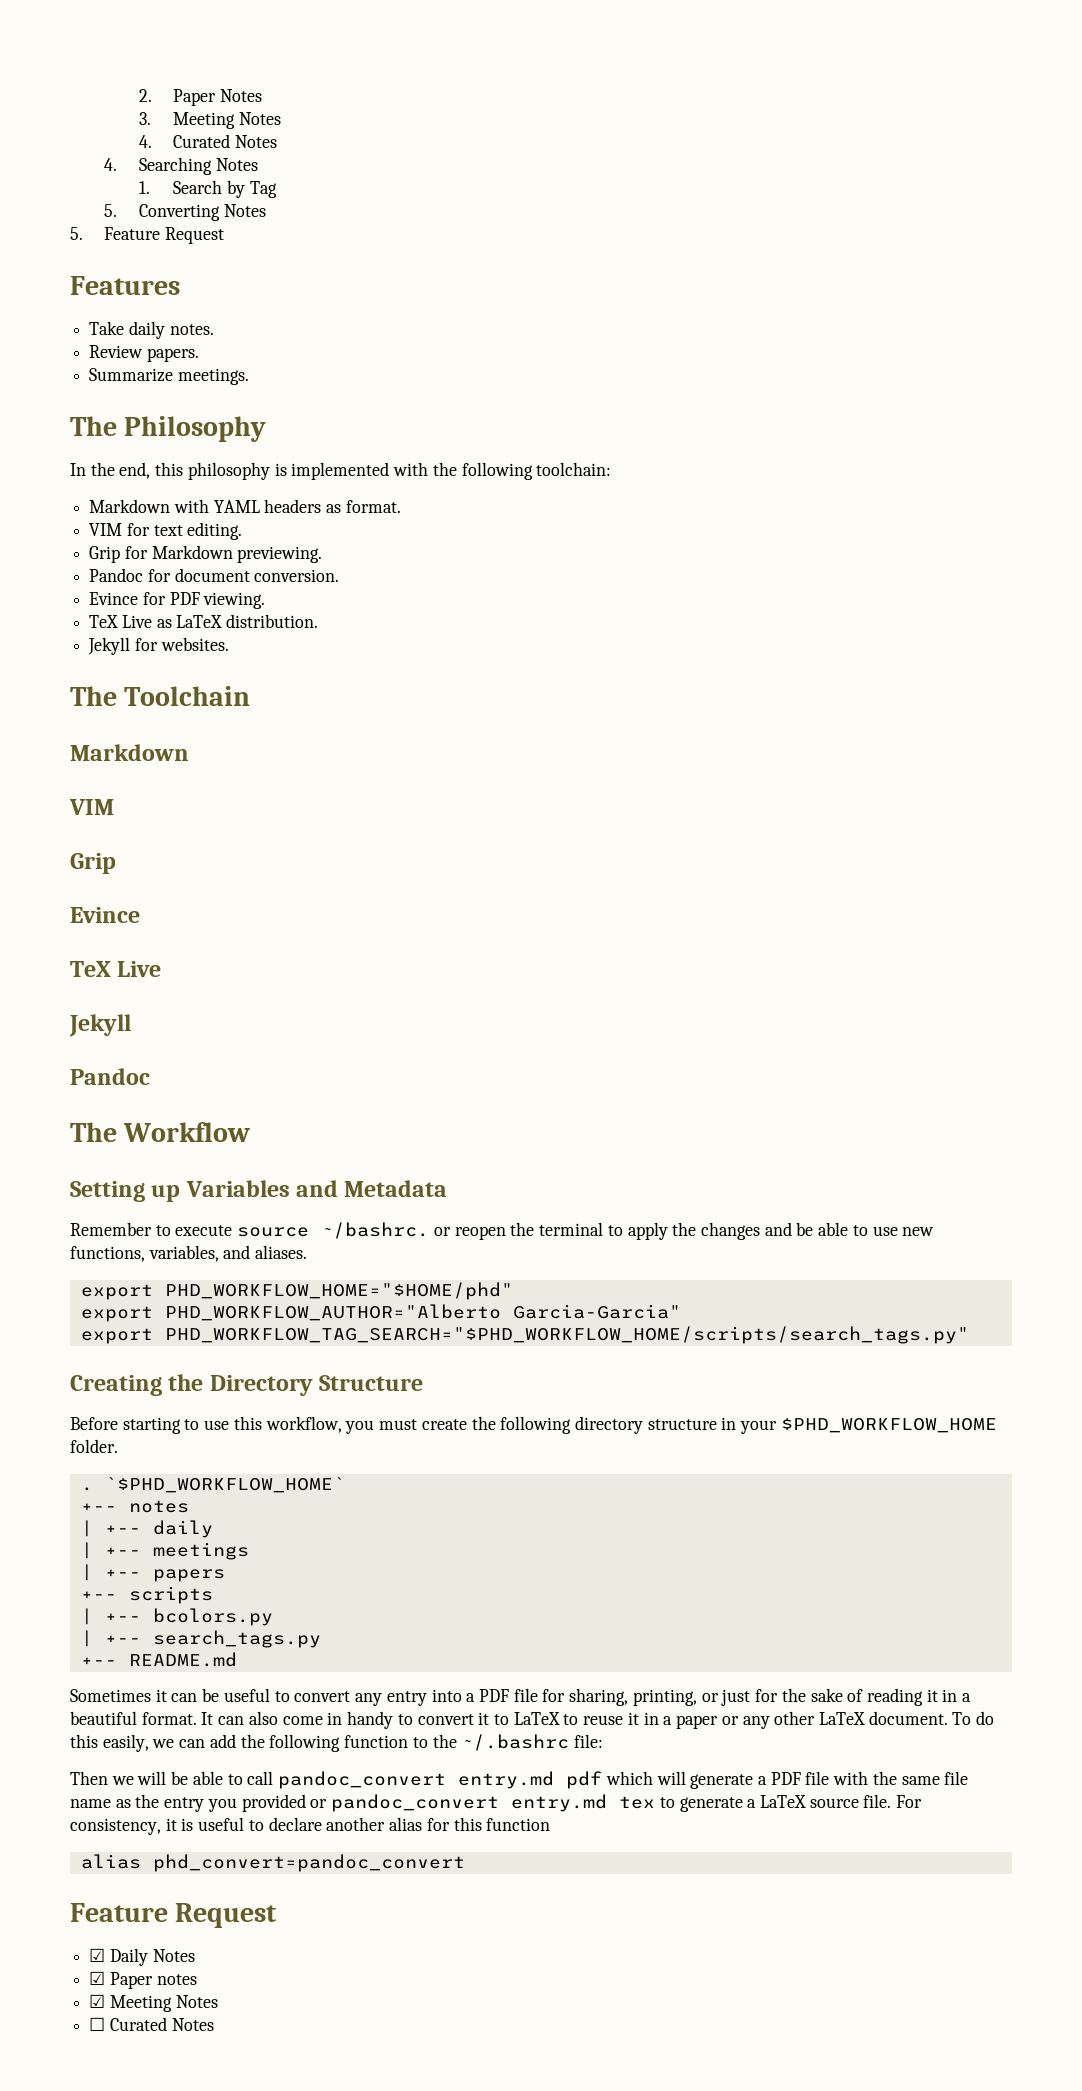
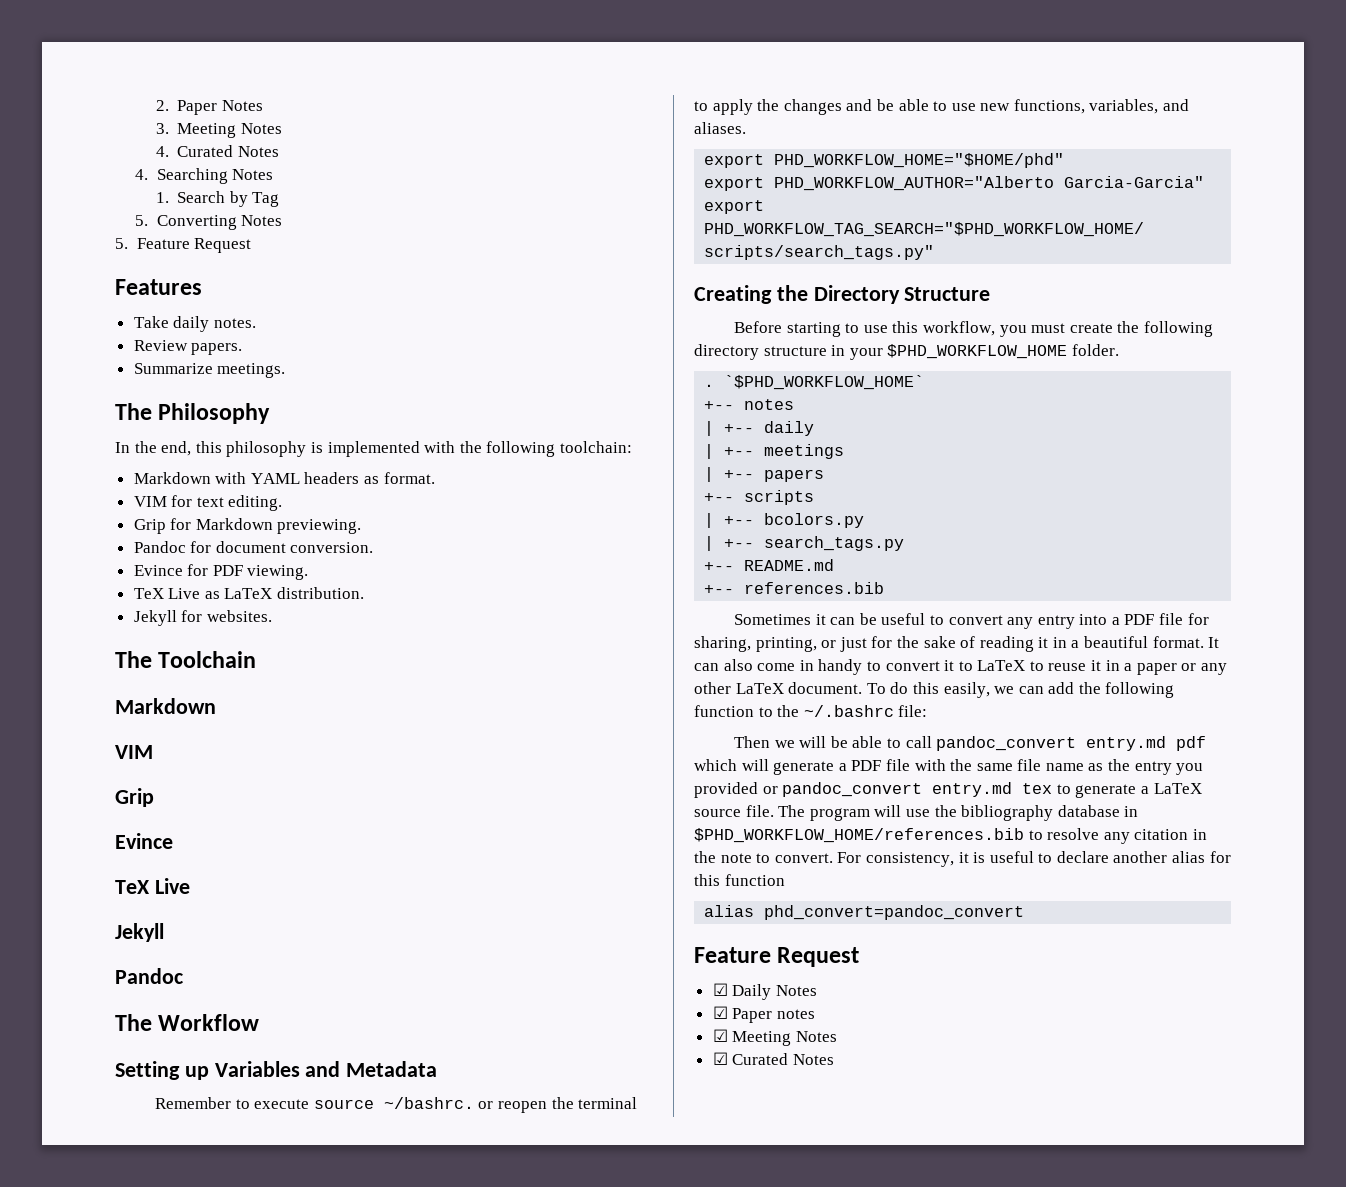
(237, 1659) none -> [704,582,885,594] // +-- references.bib
(892, 1801) none -> [778,805,1139,821] [694,828,1207,844] [694,851,833,863] The program will use the bibliography database in $PHD_WORKFLOW_HOME/references.bib to resolve any citation in the note to convert.
[89,2017,106,2031] ☐ -> [712,1052,728,1065] ☑

